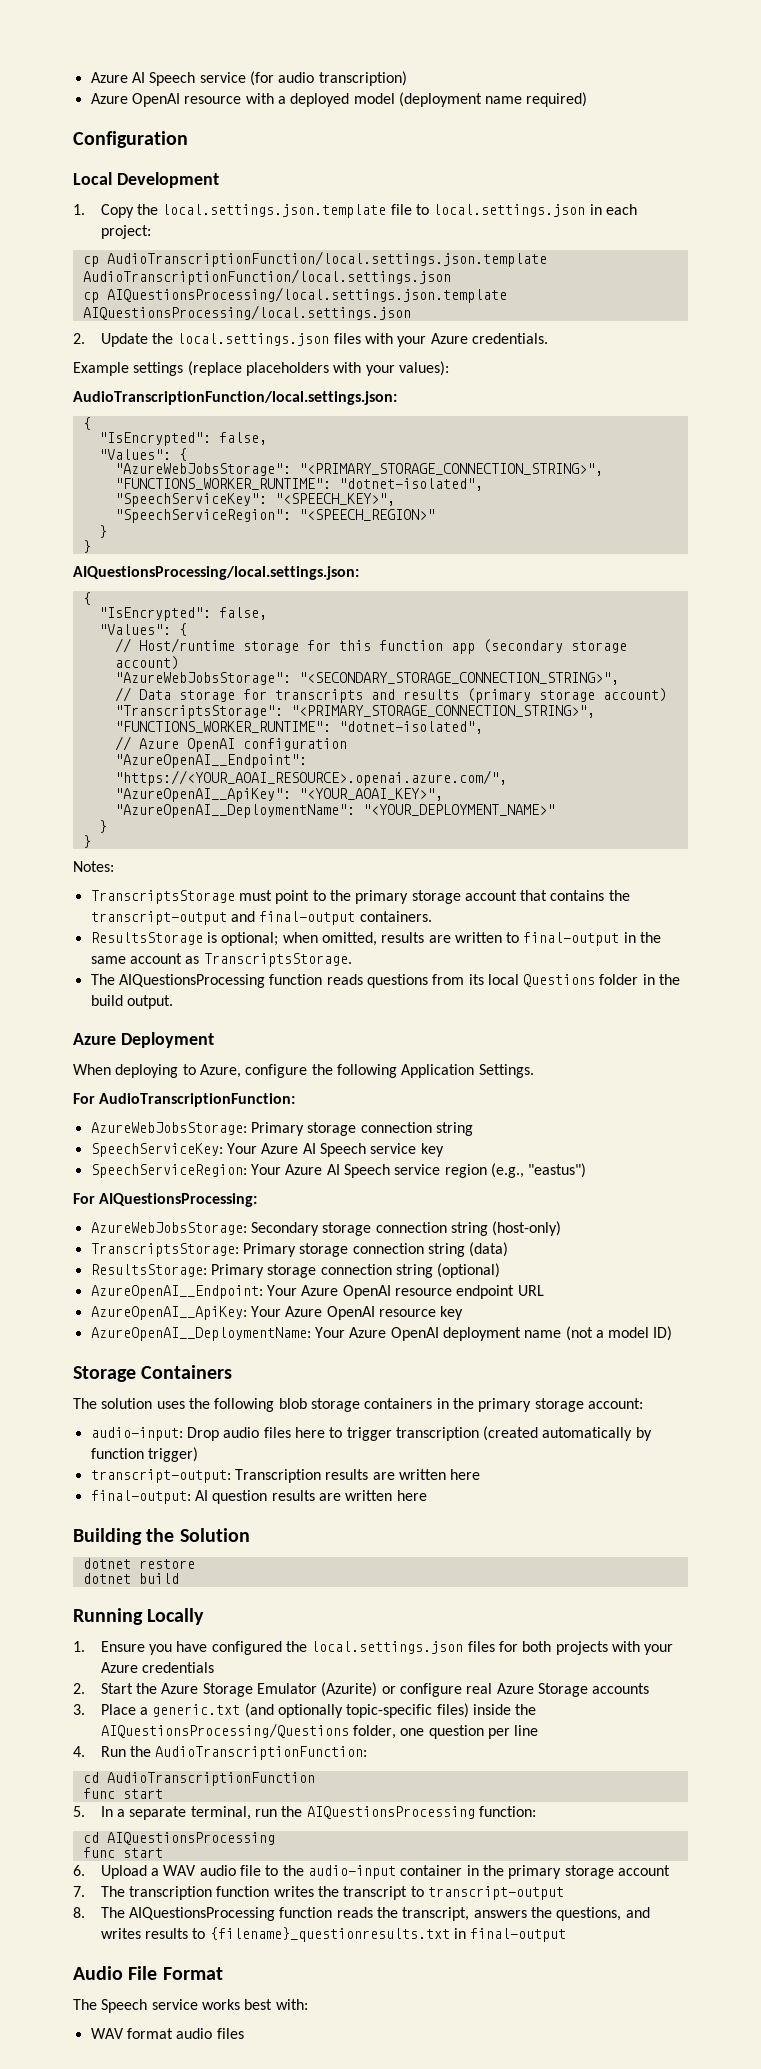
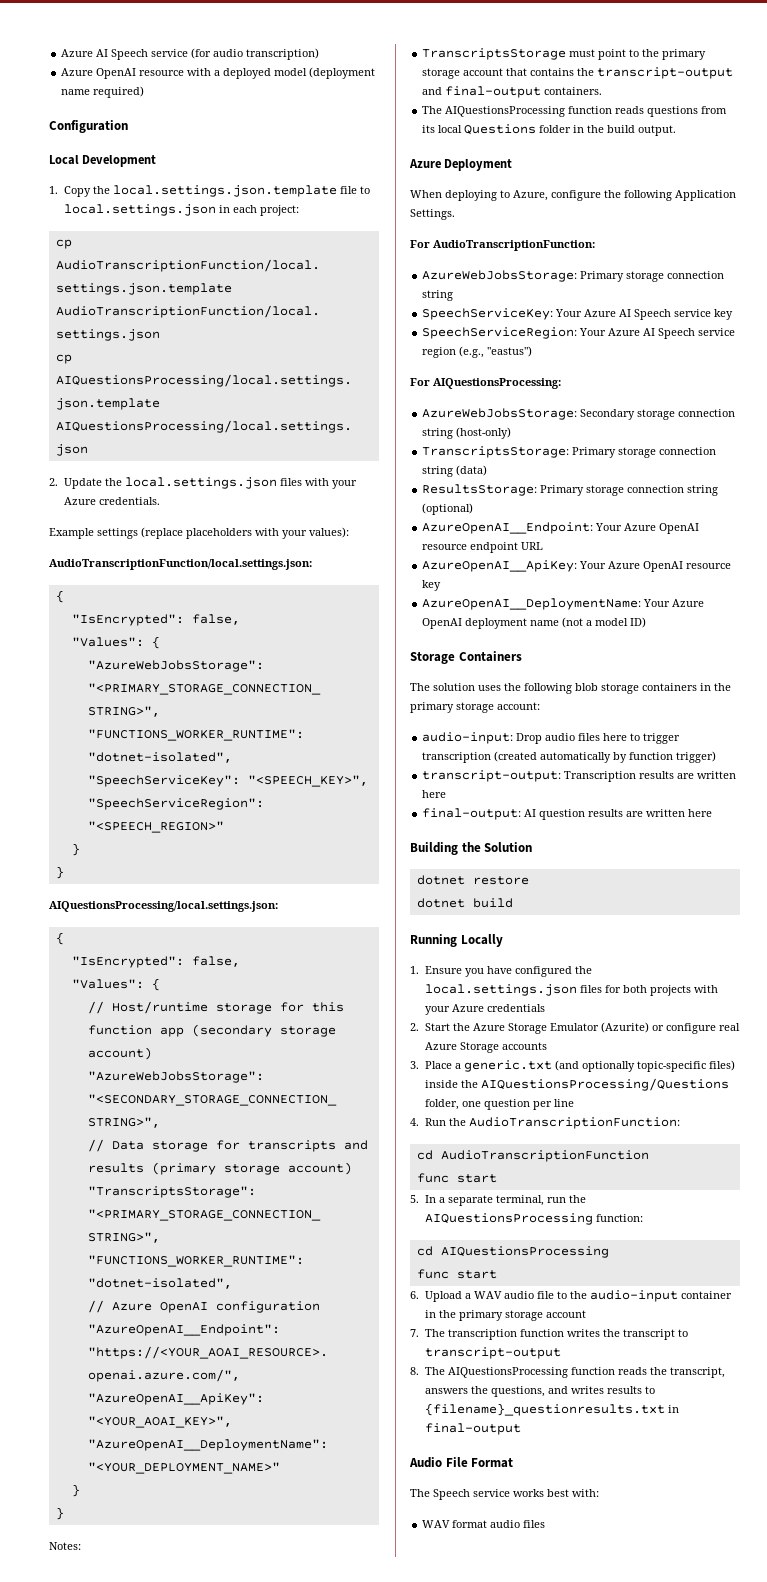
[90,932,662,946] [90,953,352,967] // ResultsStorage is optional; when omitted, results are written to final-output in the same account as TranscriptsStorage. -> (603, 91) none

